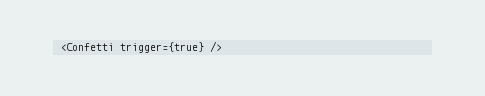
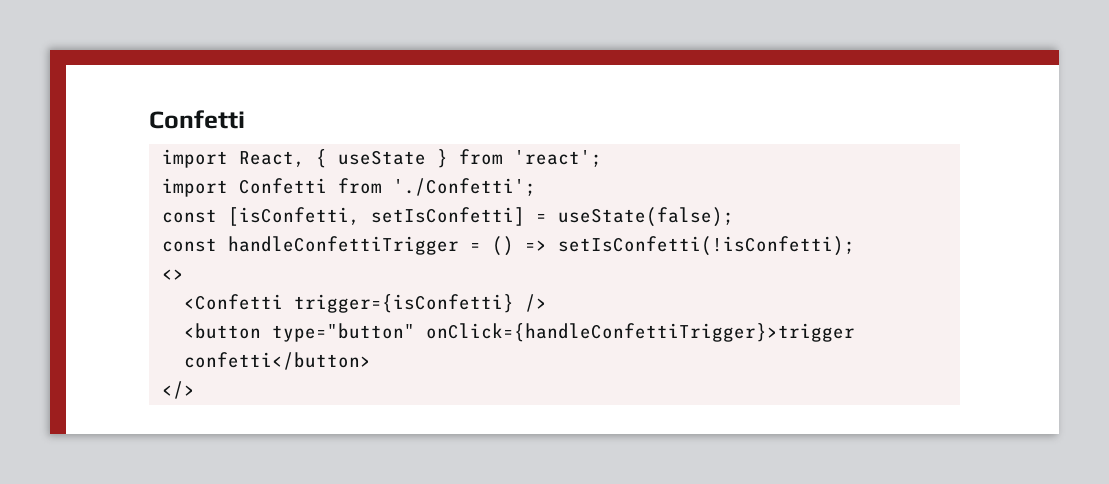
[59,41,222,53] <Confetti trigger={true} /> -> [149,110,245,129] [161,149,602,168] [161,178,536,197] [161,207,734,227] [161,236,855,256] [161,269,184,280] [183,294,547,313] [183,323,855,342] [183,352,371,370] [161,381,195,399] Confetti // import React, { useState } from 'react'; // import Confetti from './Confetti'; // const [isConfetti, setIsConfetti] = useState(false); // const handleConfettiTrigger = () => setIsConfetti(!isConfetti); // <> // <Confetti trigger={isConfetti} /> // <button type="button" onClick={handleConfettiTrigger}>trigger confetti</button> // </>

